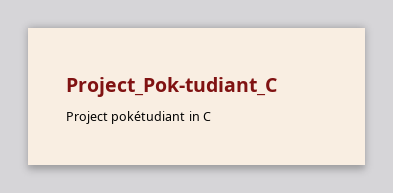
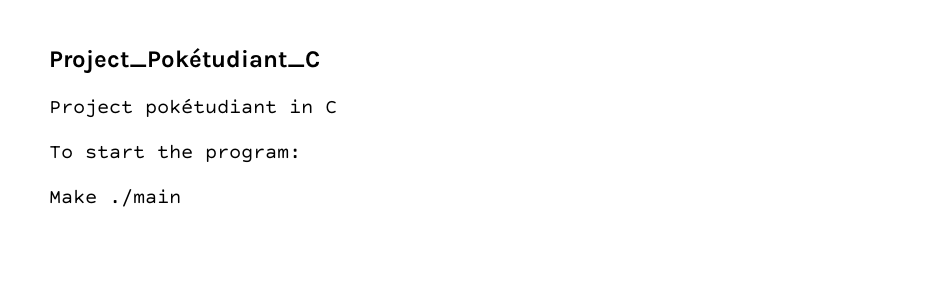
[66,77,277,97] Project_Pok-tudiant_C -> [49,48,320,74] Project_Pokétudiant_C
(212, 116) none -> [49,144,301,163] [49,189,181,207] // To start the program: // Make ./main

